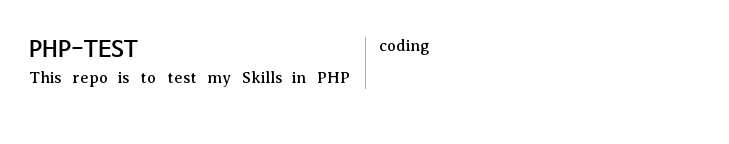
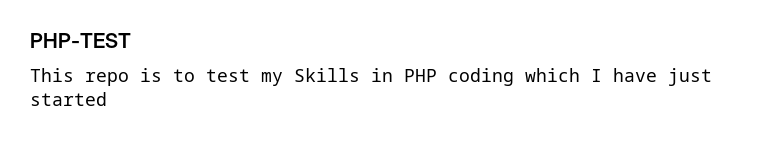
(430, 47) none -> [525,68,712,86] [30,92,107,106] which I have just started

